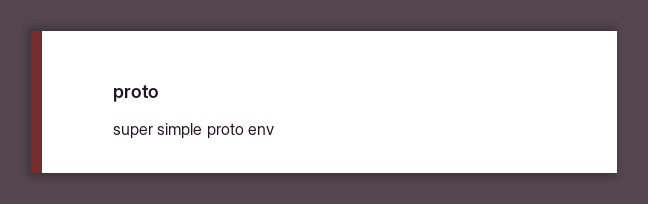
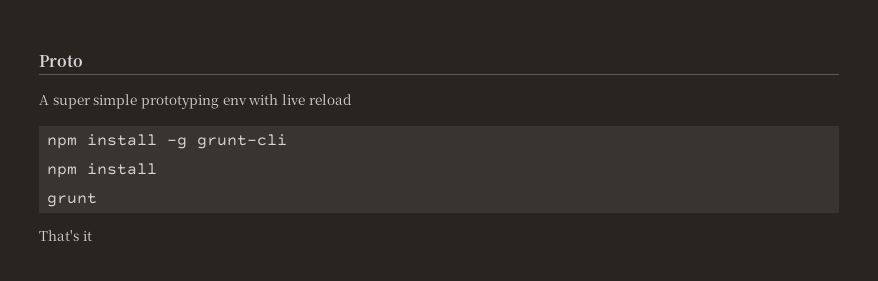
[113,85,159,102] [113,123,274,139] proto // super simple proto env -> [39,55,83,67] [39,94,352,109] [47,134,288,149] [47,163,158,178] [47,193,98,207] [39,230,92,241] Proto // A super simple prototyping env with live reload // npm install -g grunt-cli // npm install // grunt // That's it

